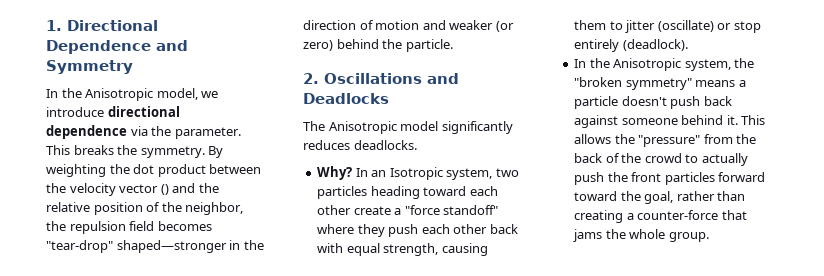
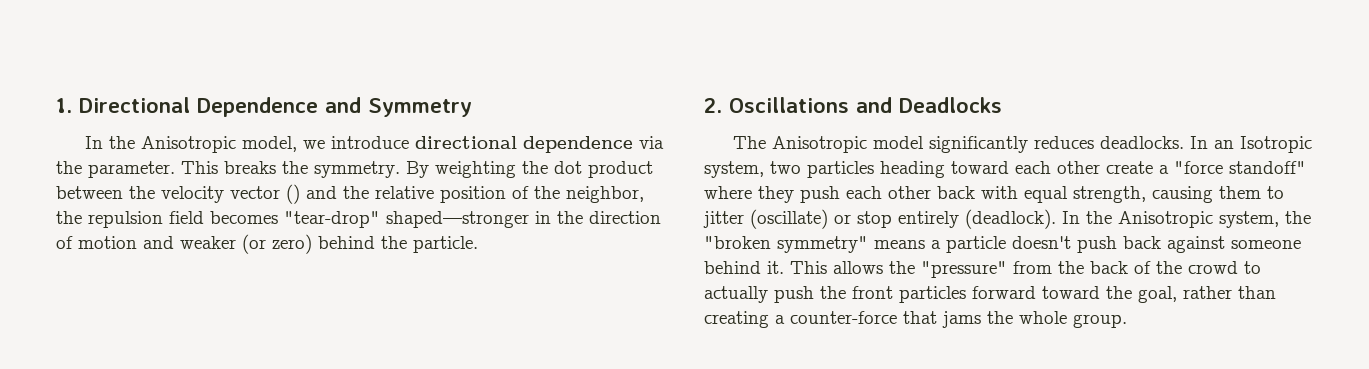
[317,166,353,180] // Why? -> (1185, 142) none
(688, 45) // -> (1056, 219) none

